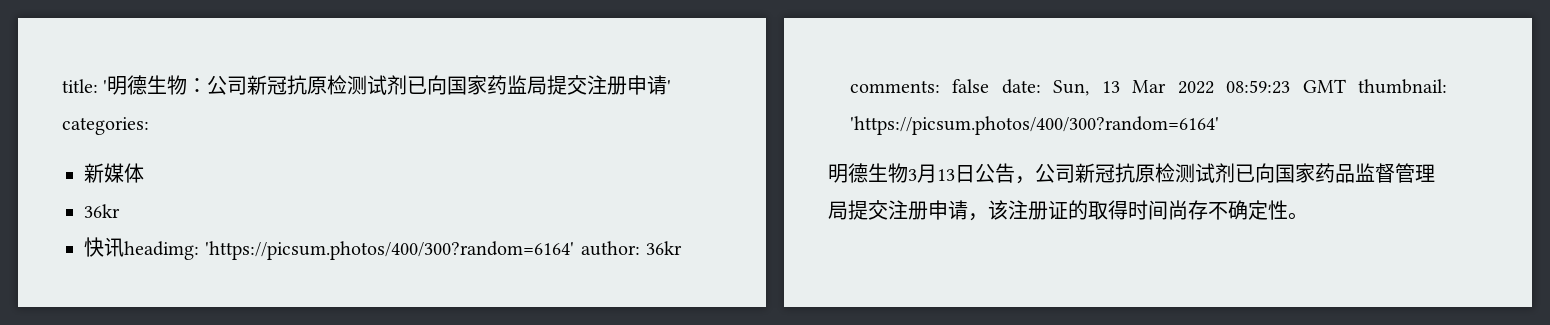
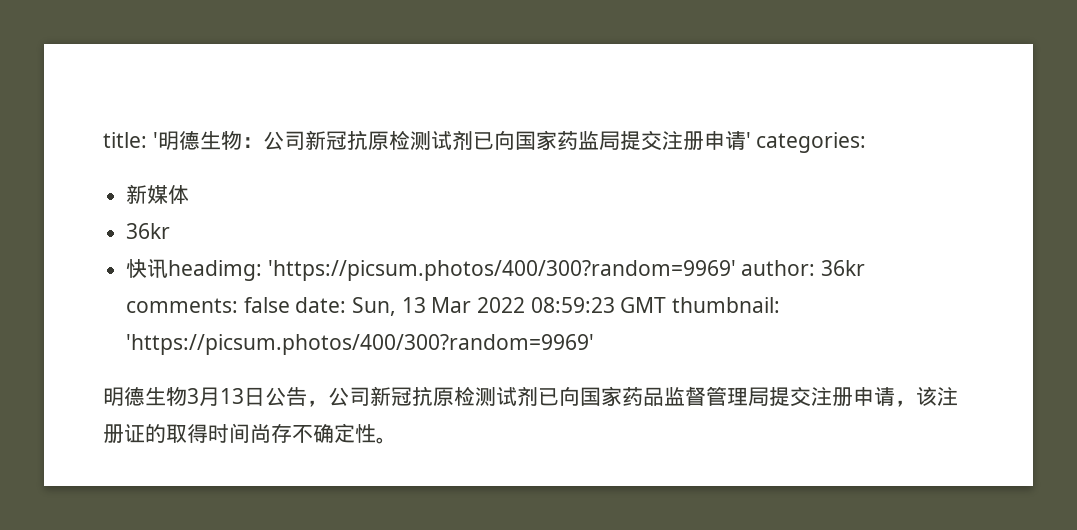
[205,241,575,260] 'https://picsum.photos/400/300?random=6164' -> [267,260,736,281] 'https://picsum.photos/400/300?random=9969'
[850,116,1219,135] 'https://picsum.photos/400/300?random=6164' -> [126,334,595,355] 'https://picsum.photos/400/300?random=9969'

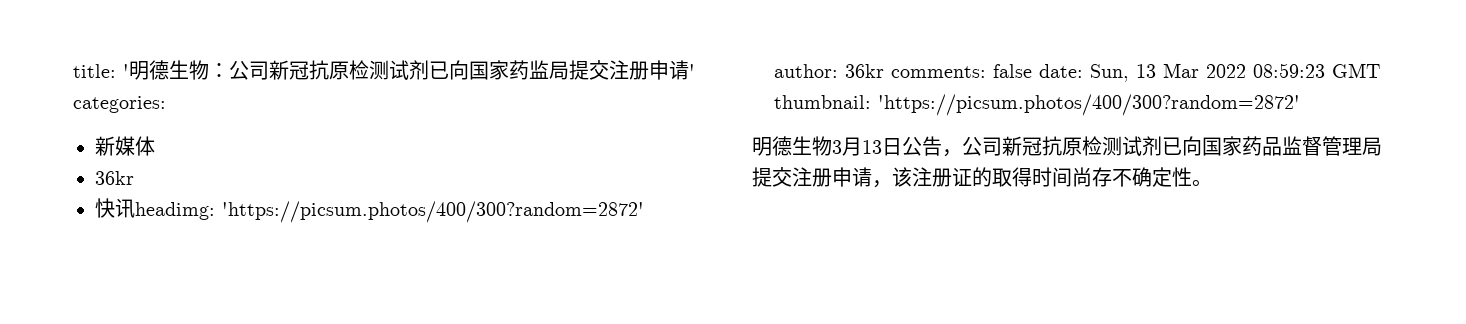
[267,260,736,281] 'https://picsum.photos/400/300?random=9969' -> [222,201,644,223] 'https://picsum.photos/400/300?random=2872'
[126,334,595,355] 'https://picsum.photos/400/300?random=9969' -> [878,94,1300,116] 'https://picsum.photos/400/300?random=2872'

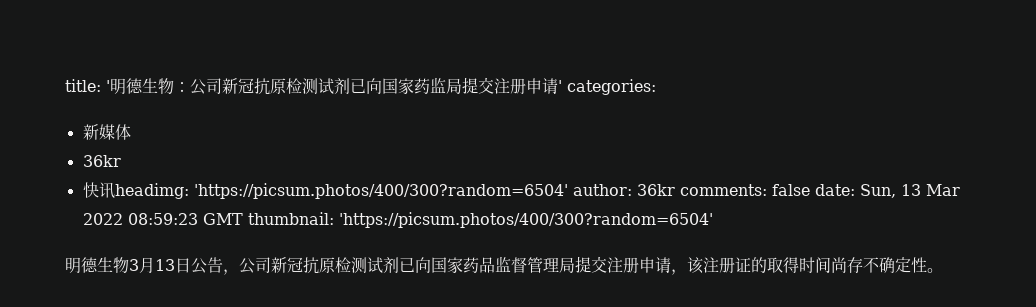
[222,201,644,223] 'https://picsum.photos/400/300?random=2872' -> [193,183,568,199] 'https://picsum.photos/400/300?random=6504'
[878,94,1300,116] 'https://picsum.photos/400/300?random=2872' -> [338,212,713,228] 'https://picsum.photos/400/300?random=6504'

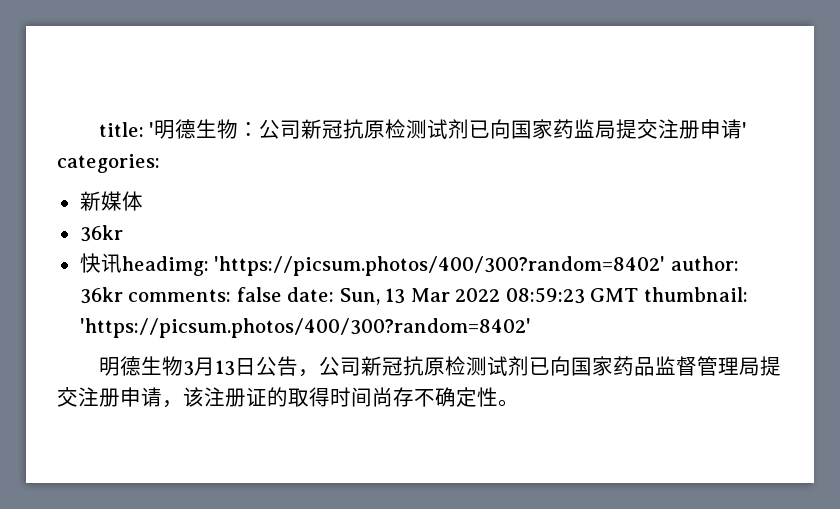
[193,183,568,199] 'https://picsum.photos/400/300?random=6504' -> [214,256,666,276] 'https://picsum.photos/400/300?random=8402'
[338,212,713,228] 'https://picsum.photos/400/300?random=6504' -> [79,318,531,338] 'https://picsum.photos/400/300?random=8402'

